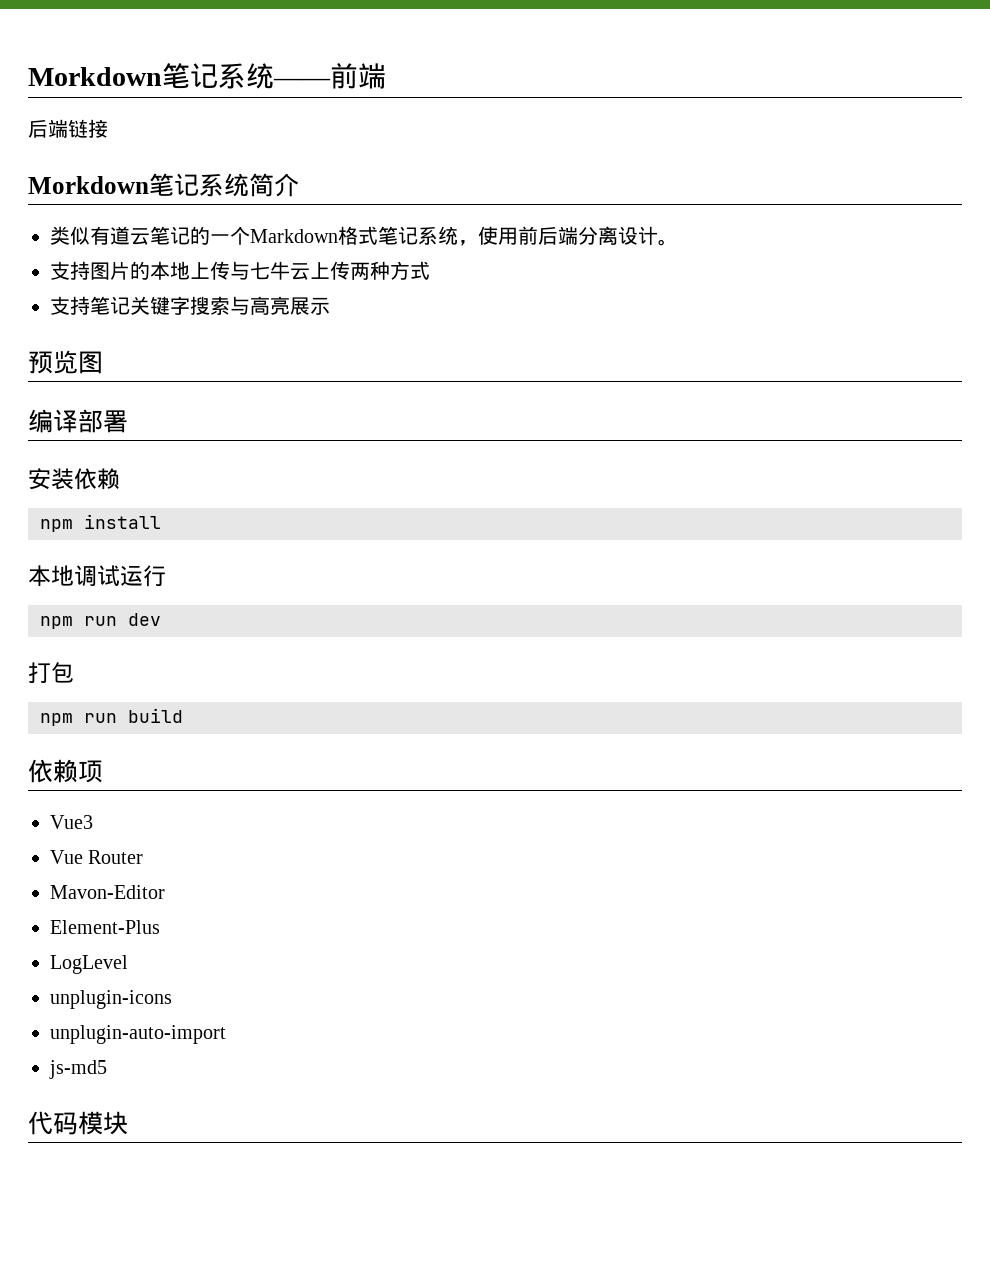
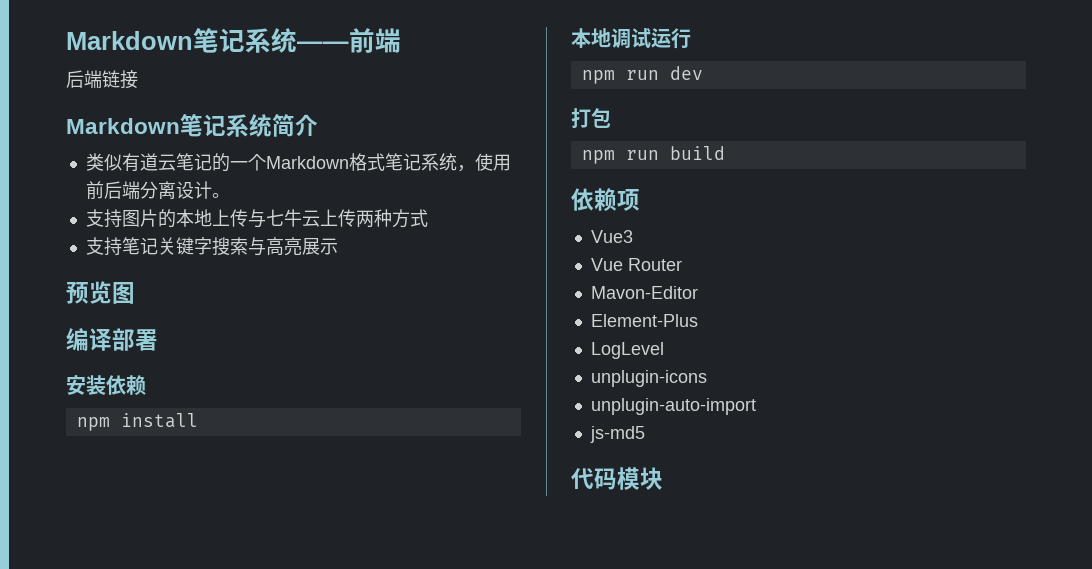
[28,67,162,86] Morkdown -> [66,31,193,50] Markdown
[28,176,149,194] Morkdown -> [66,118,180,134] Markdown

